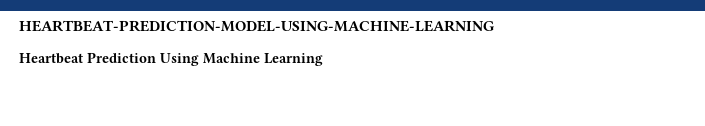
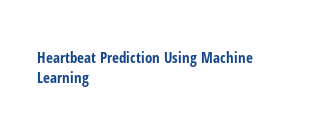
[19,20,494,32] HEARTBEAT-PREDICTION-MODEL-USING-MACHINE-LEARNING // -> (37, 57) none

